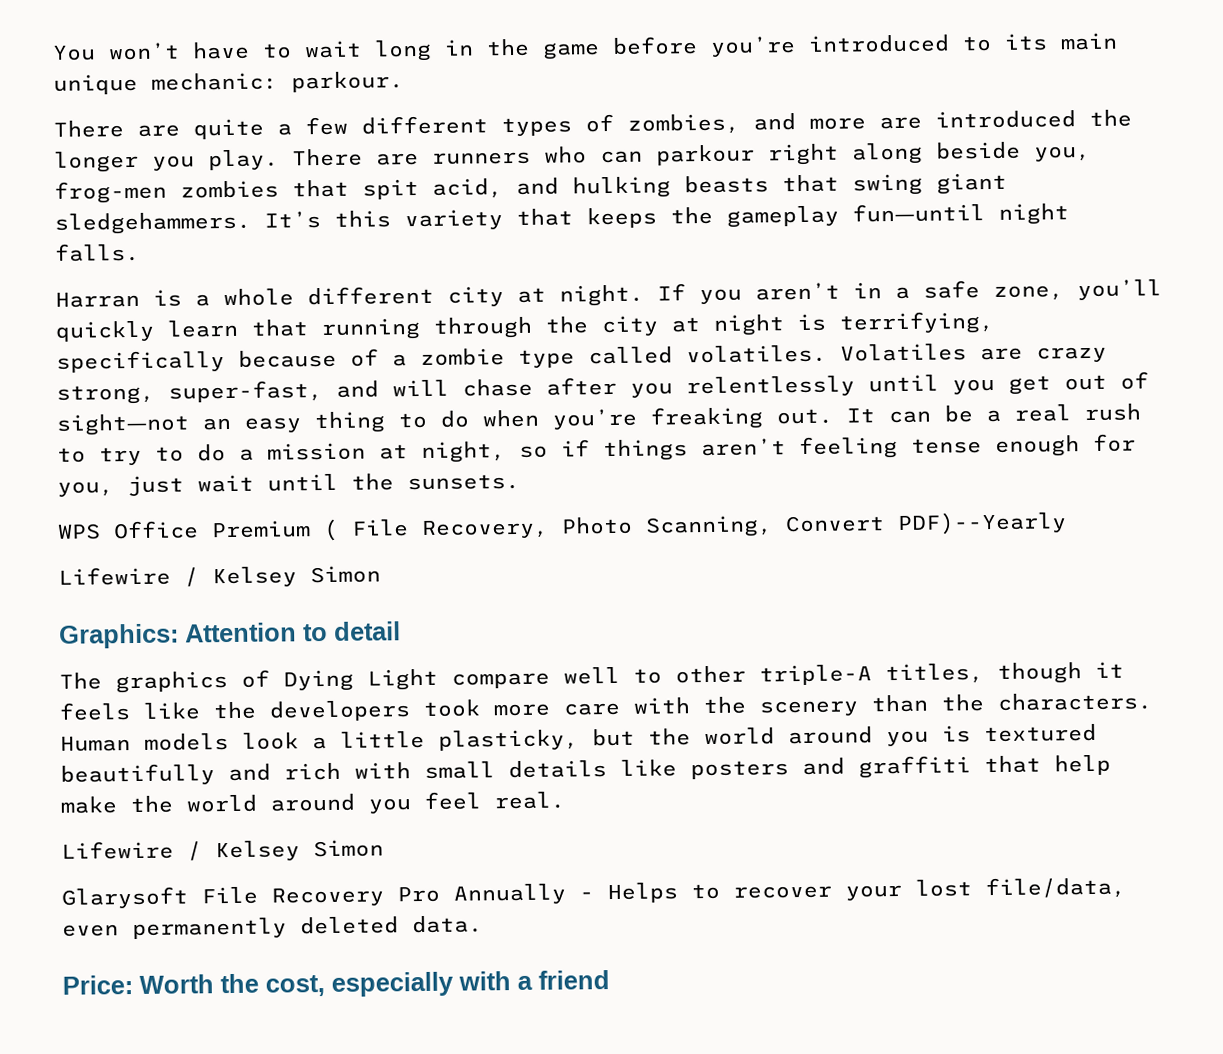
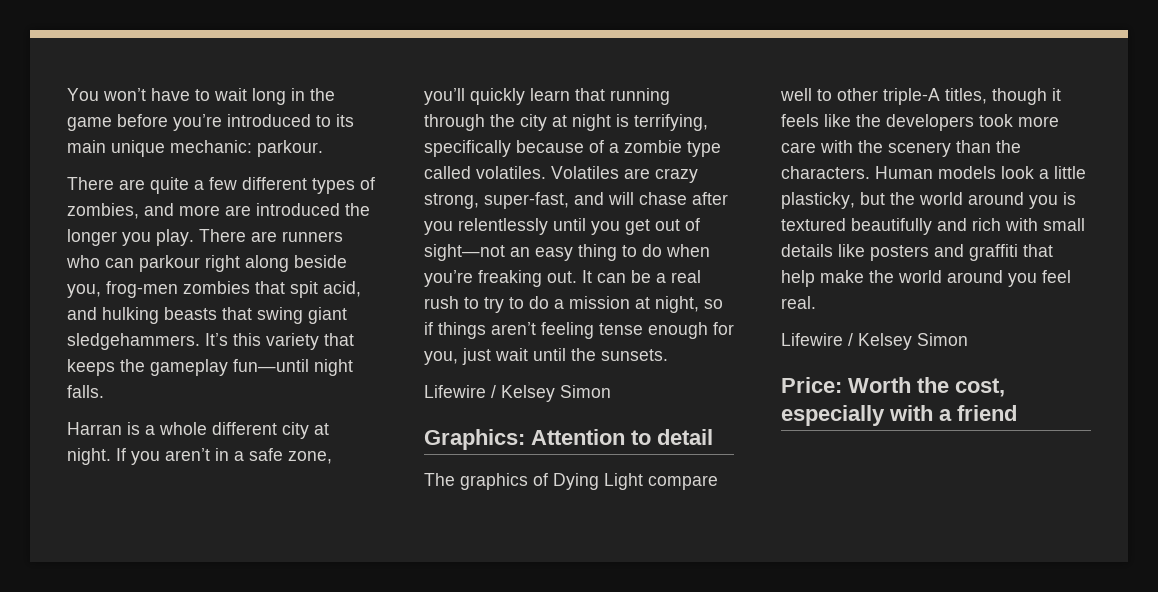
[57,511,1067,542] // WPS Office Premium ( File Recovery, Photo Scanning, Convert PDF)--Yearly -> (668, 355) none
[61,876,1126,909] [62,915,483,940] // Glarysoft File Recovery Pro Annually - Helps to recover your lost file/data, even permanently deleted data. -> (968, 339) none

